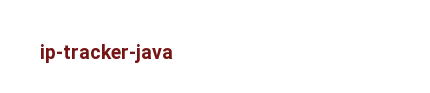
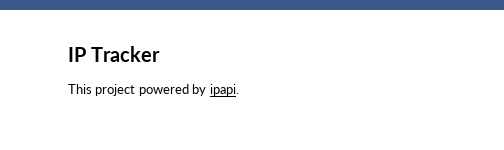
[40,44,173,63] ip-tracker-java -> [68,46,161,62] [68,84,239,96] IP Tracker // This project powered by ipapi.

